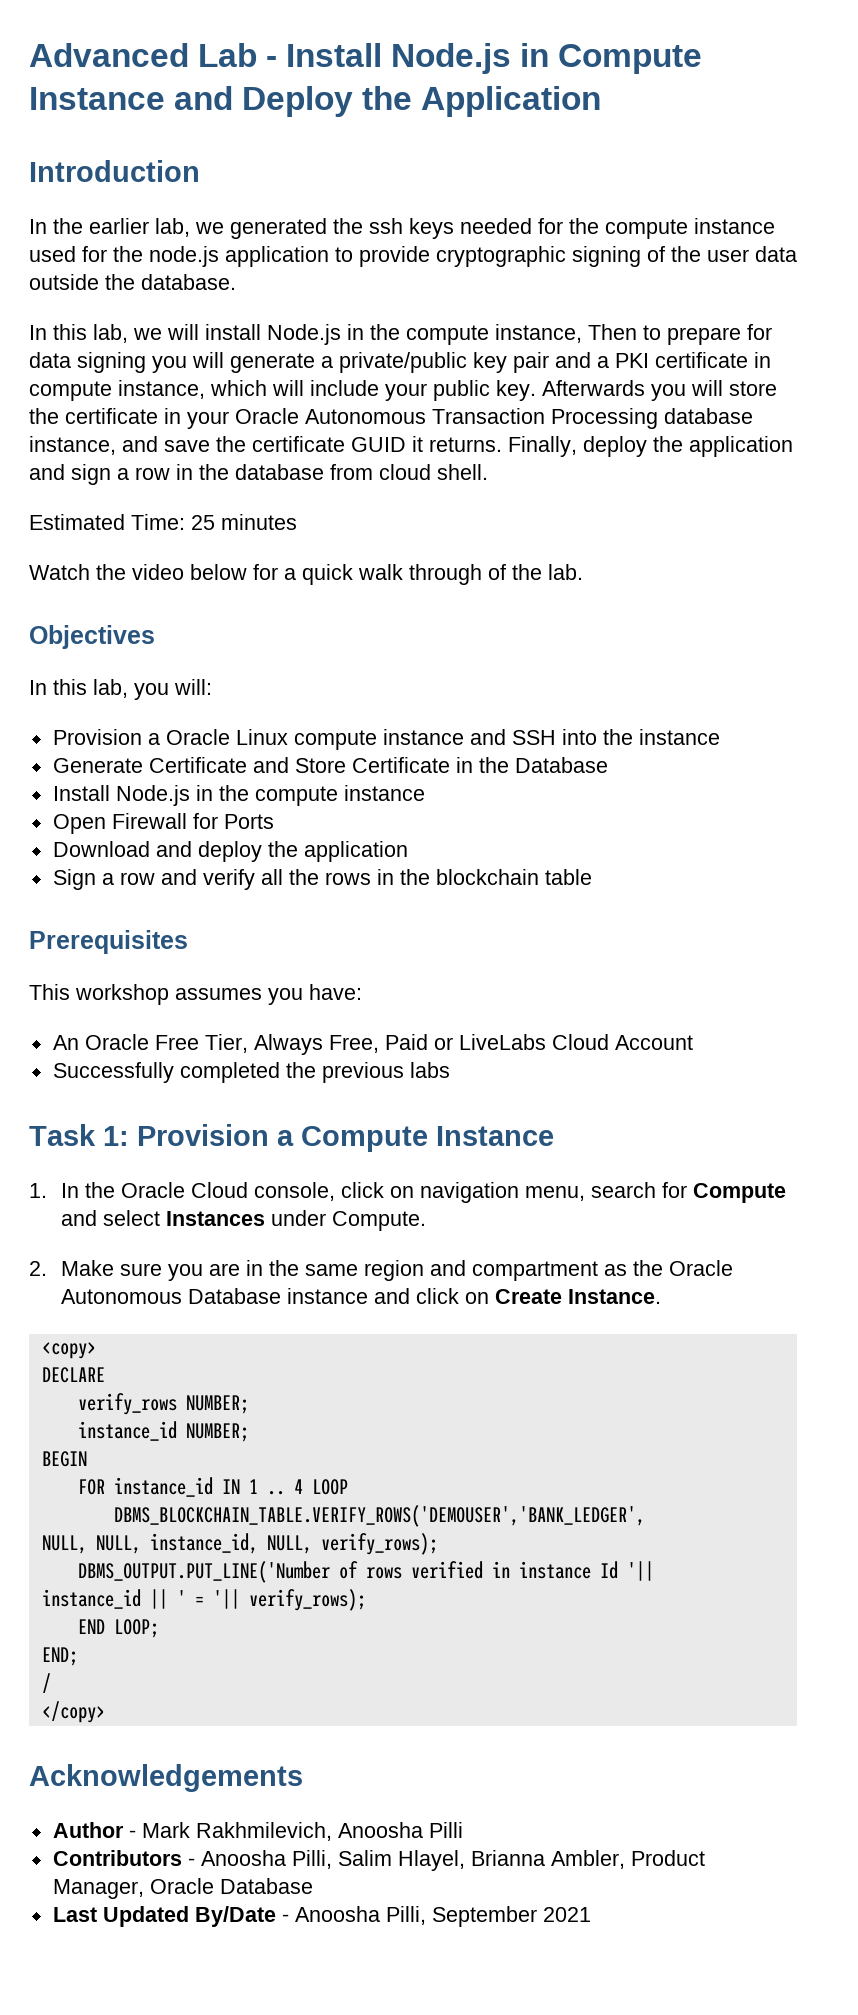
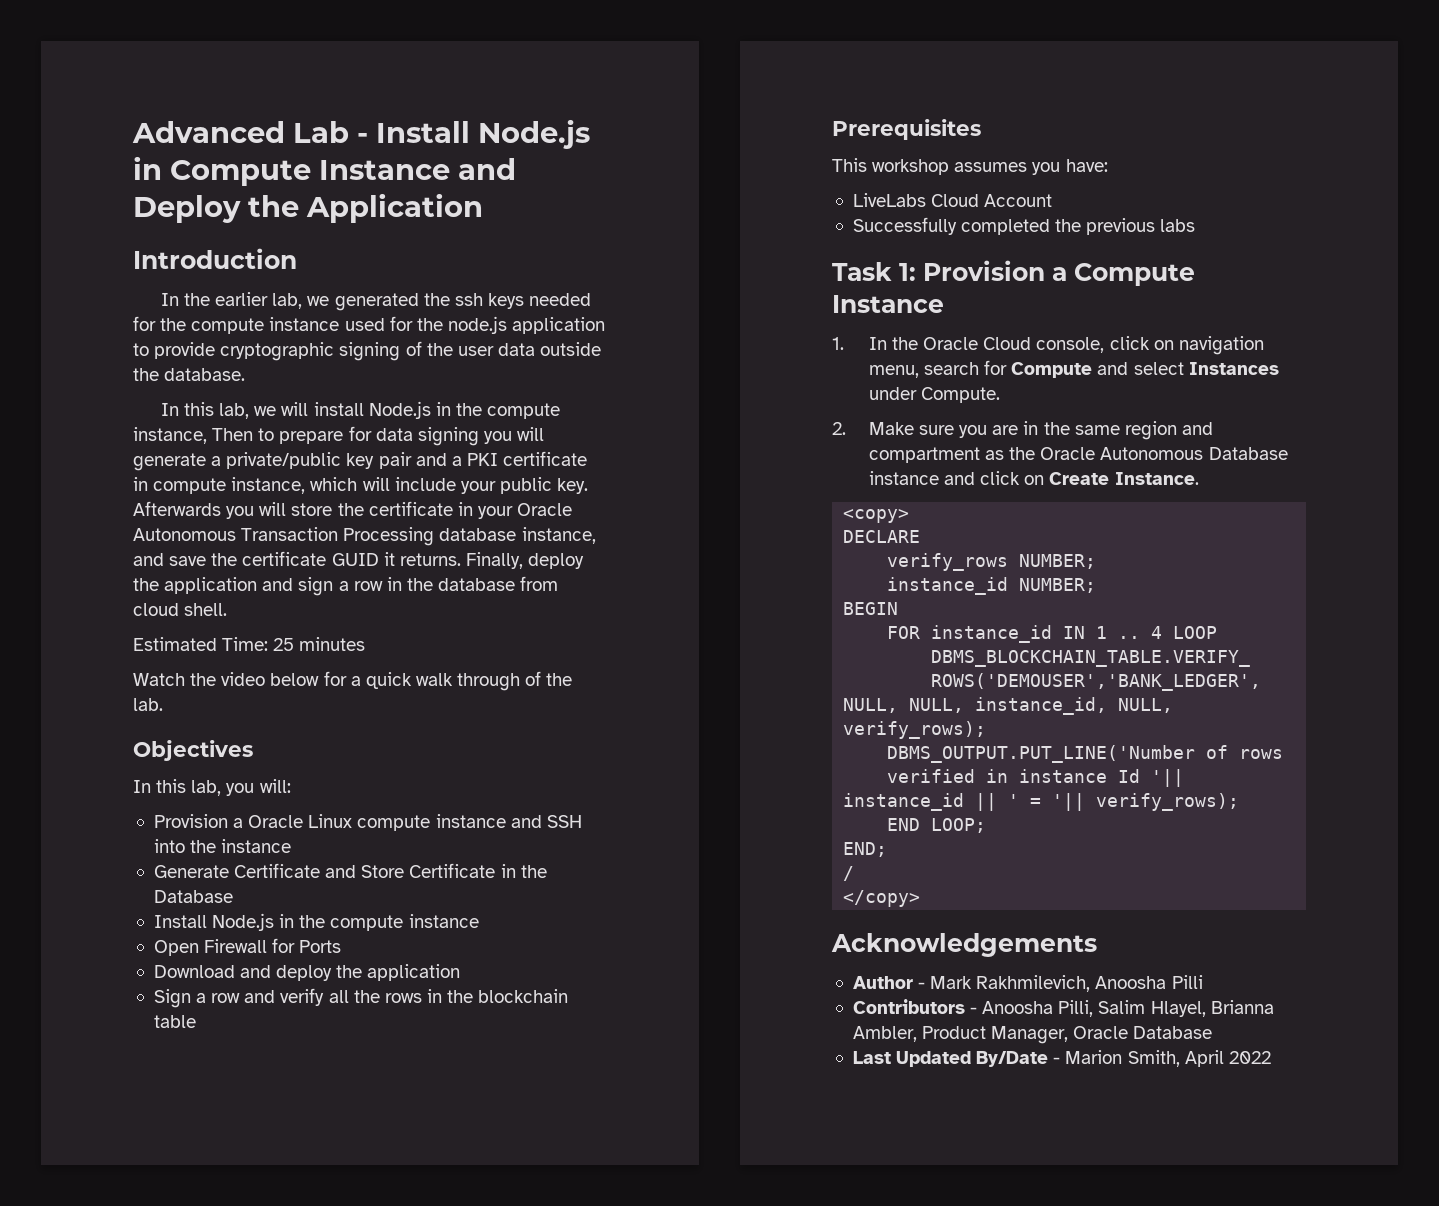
[52,1034,453,1055] An Oracle Free Tier, Always Free, Paid or -> (1108, 165) none
[294,1906,591,1927] Anoosha Pilli, September 2021 -> [1065,1050,1271,1067] Marion Smith, April 2022

